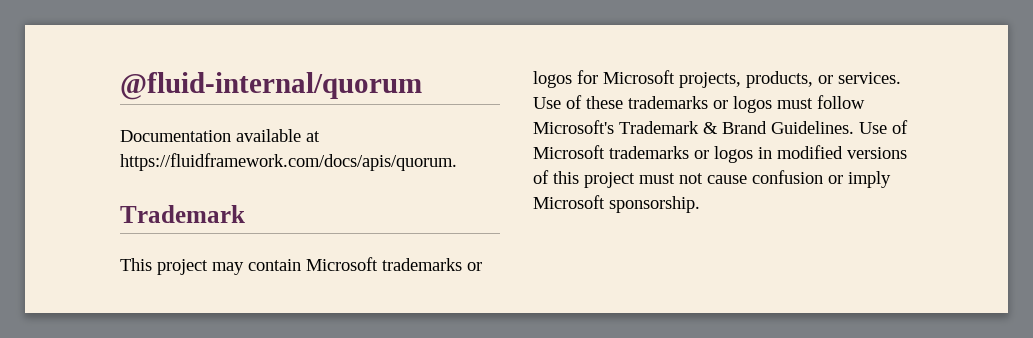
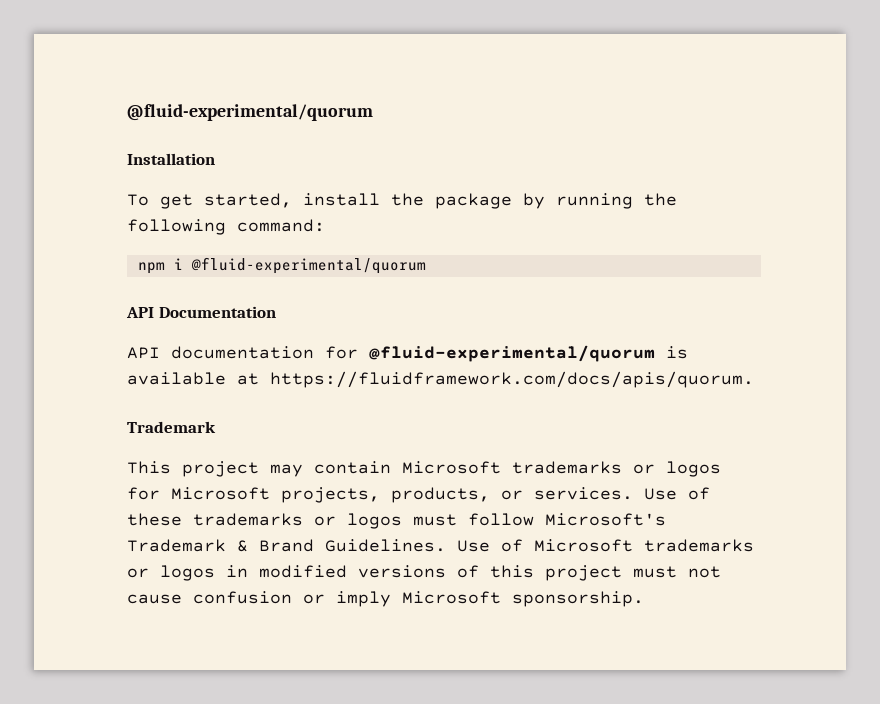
[120,72,422,100] [120,130,231,142] @fluid-internal/quorum // Documentation -> [127,104,373,121] [127,153,215,165] [127,193,677,209] [127,219,325,235] [137,257,426,274] [126,306,276,318] [127,345,688,362] @fluid-experimental/quorum // Installation // To get started, install the package by running the following command: // npm i @fluid-experimental/quorum // API Documentation // API documentation for @fluid-experimental/quorum is

